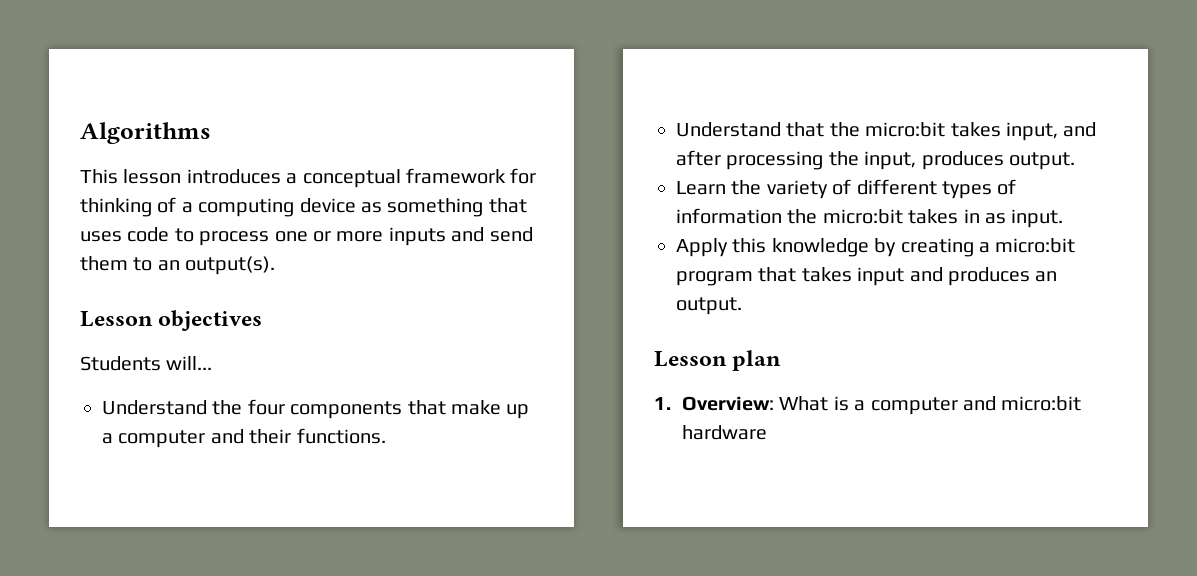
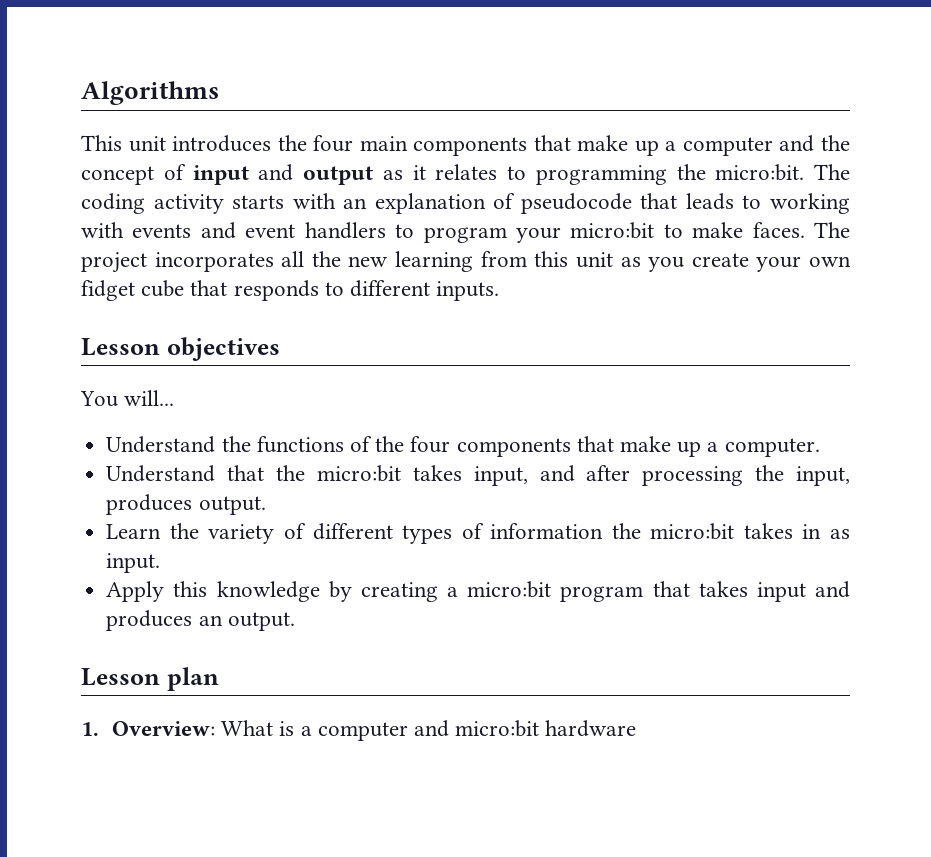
[123,168,537,188] [80,197,527,217] [80,227,533,246] [80,256,276,275] lesson introduces a conceptual framework for thinking of a computing device as something that uses code to process one or more inputs and send them to an output(s). -> [128,135,851,156] [81,164,850,185] [81,193,850,214] [81,222,850,243] [81,251,852,273] [81,280,500,301] unit introduces the four main components that make up a computer and the concept of input and output as it relates to programming the micro:bit. The coding activity starts with an explanation of pseudocode that leads to working with events and event handlers to program your micro:bit to make faces. The project incorporates all the new learning from this unit as you create your own fidget cube that responds to different inputs.
[80,356,161,371] Students -> [80,391,118,407] You
(243, 407) none -> [256,436,405,453] functions of the
[118,428,386,448] computer and their functions. -> [724,438,820,457] computer.

